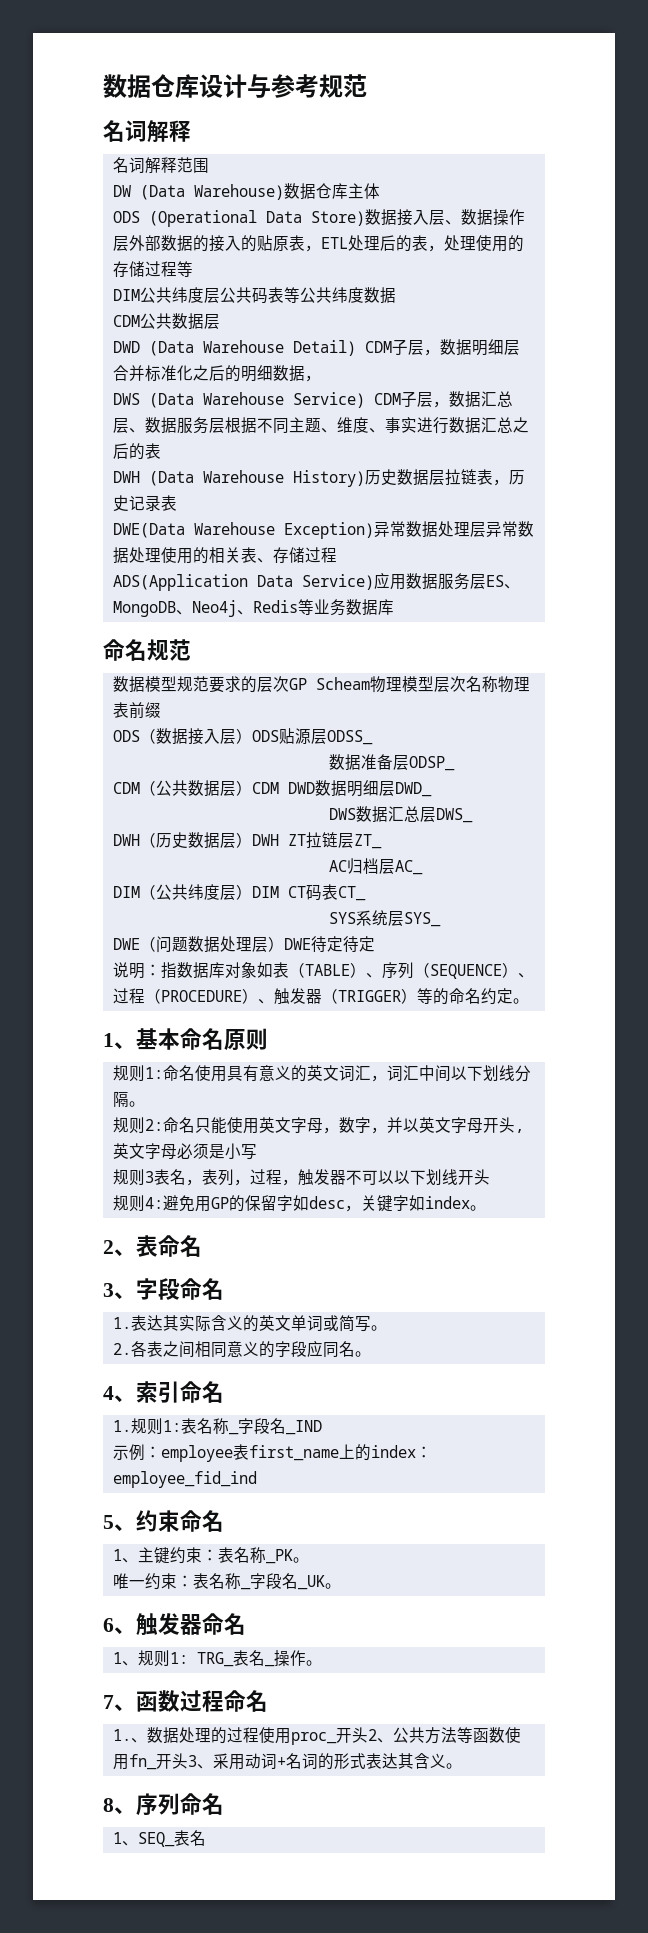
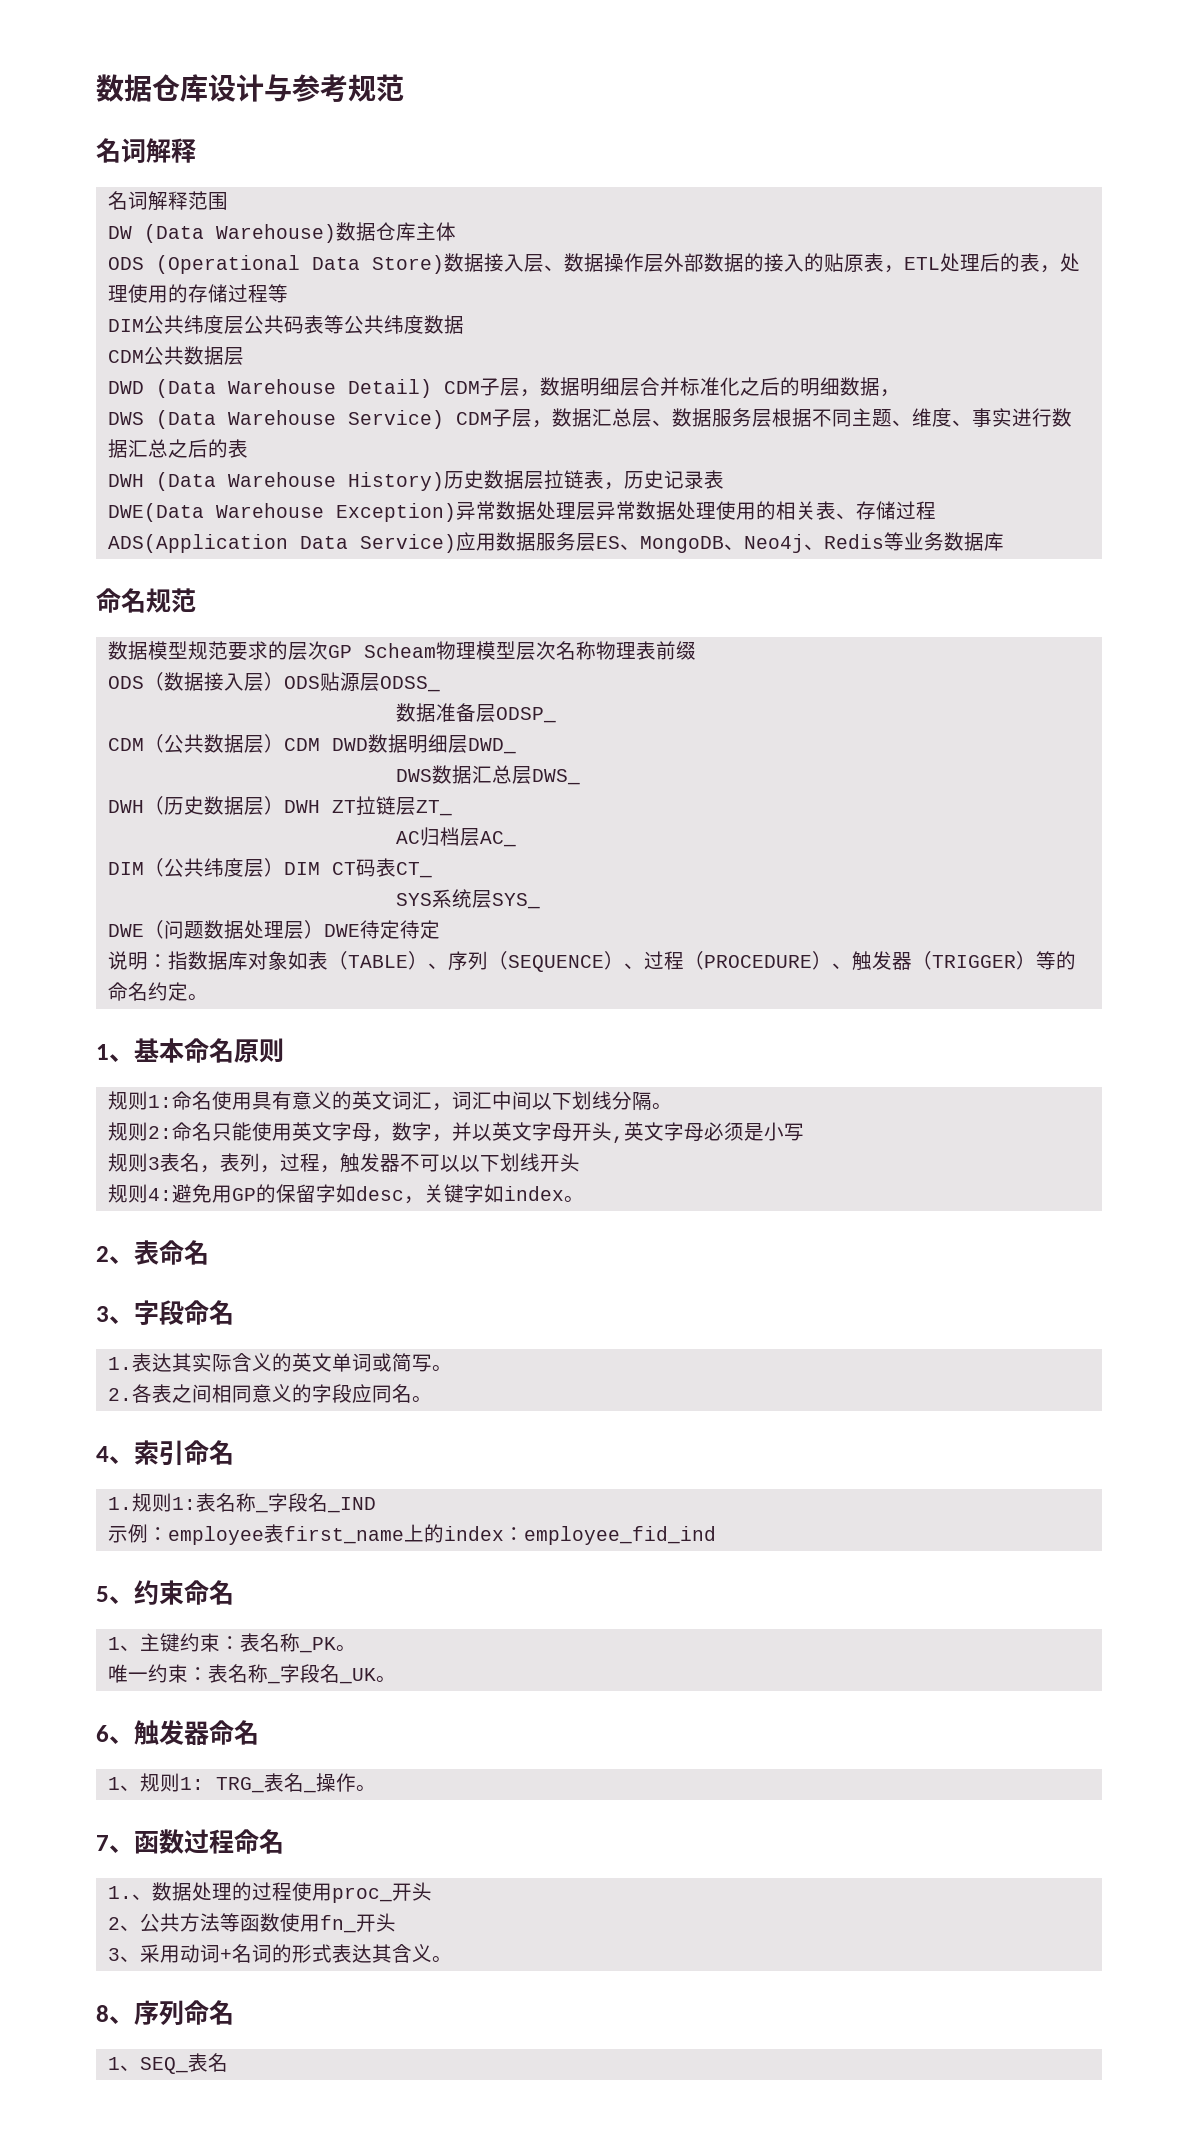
(368, 1735) none -> (432, 1891) //
(188, 1761) none -> (396, 1922) //

